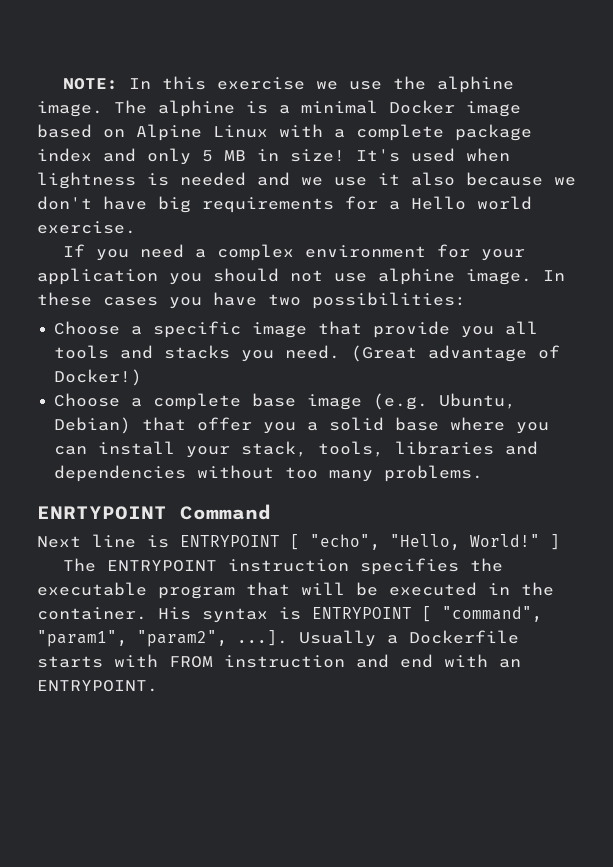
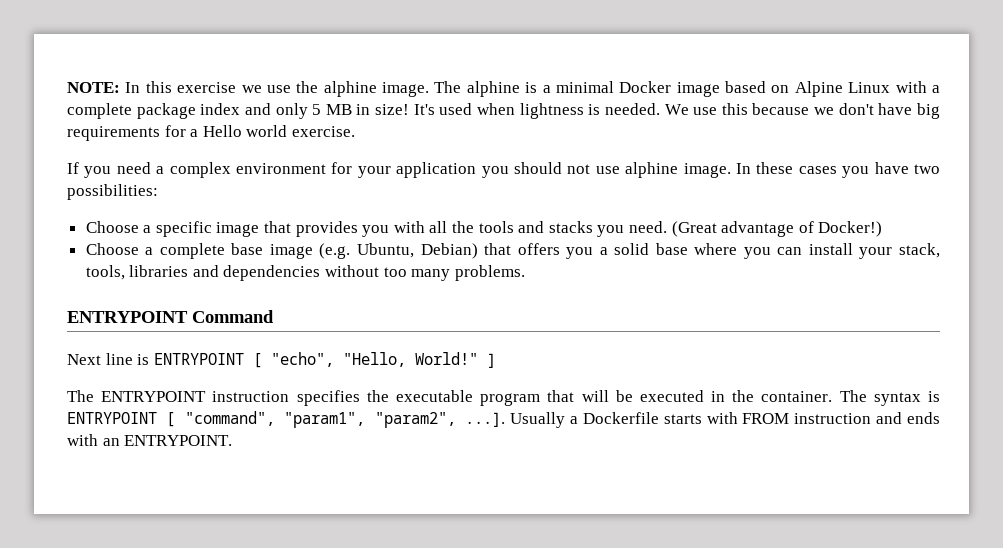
[180,172,455,186] needed and we use it also -> [604,103,748,115] needed. We use this
[373,321,539,338] provide you all -> [295,221,475,237] provides you with all the
[197,417,253,431] offer -> [517,243,560,255] offers
[37,506,167,520] ENRTYPOINT -> [67,311,188,323] ENTRYPOINT
[158,607,191,620] His -> [839,390,867,402] The
[400,654,433,668] end -> [906,412,940,424] ends

